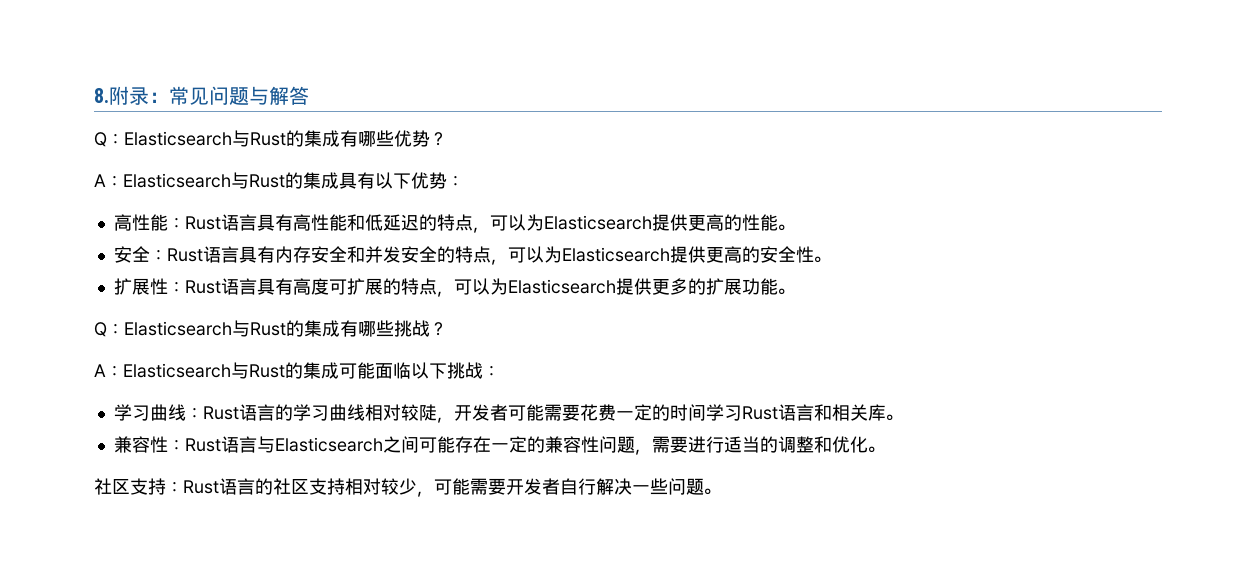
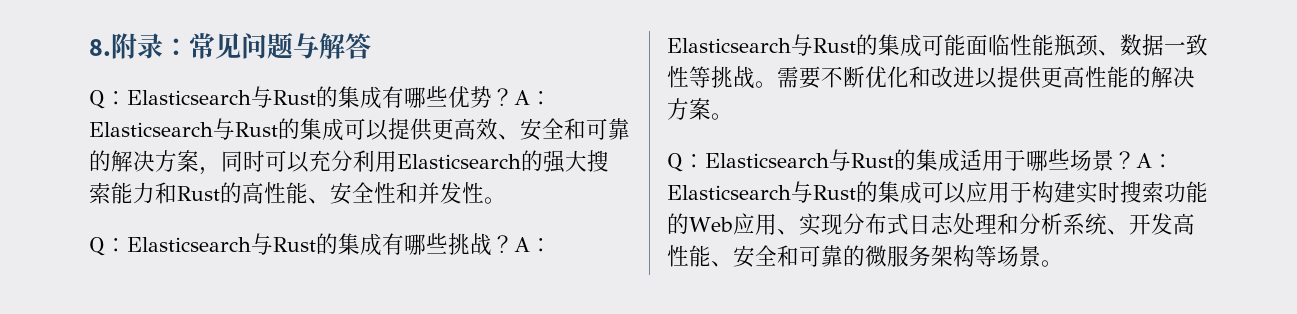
[94,172,464,189] [113,214,795,233] [113,246,831,265] [113,278,778,297] // A：Elasticsearch与Rust的集成具有以下优势： // 高性能：Rust语言具有高性能和低延迟的特点，可以为Elasticsearch提供更高的性能。 // 安全：Rust语言具有内存安全和并发安全的特点，可以为Elasticsearch提供更高的安全性。 // 扩展性：Rust语言具有高度可扩展的特点，可以为Elasticsearch提供更多的扩展功能 -> [514,90,552,105] [89,118,630,141] [89,150,609,175] [89,182,484,205] A：Elasticsearch与Rust的集成可以提供更高效、安全和可靠的解决方案，同时可以充分利用Elasticsearch的强大搜索能力和Rust的高性能、安全性和并发性
(447, 329) // -> (514, 244) none
[411,362,500,379] [113,404,903,423] [113,436,885,455] [94,478,704,497] 以下挑战： // 学习曲线：Rust语言的学习曲线相对较陡，开发者可能需要花费一定的时间学习Rust语言和相关库。 // 兼容性：Rust语言与Elasticsearch之间可能存在一定的兼容性问题，需要进行适当的调整和优化。 // 社区支持：Rust语言的社区支持相对较少，可能需要开发者自行解决一些问题 -> [1010,34,1208,57] [667,66,1195,89] [667,98,733,120] [667,149,1174,172] [667,181,1208,204] [667,213,1195,236] [667,245,1041,268] 性能瓶颈、数据一致性等挑战。需要不断优化和改进以提供更高性能的解决方案。 // Q：Elasticsearch与Rust的集成适用于哪些场景？A：Elasticsearch与Rust的集成可以应用于构建实时搜索功能的Web应用、实现分布式日志处理和分析系统、开发高性能、安全和可靠的微服务架构等场景

